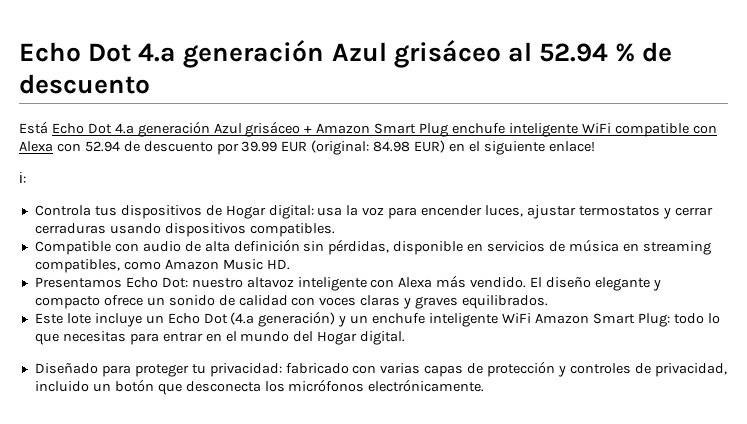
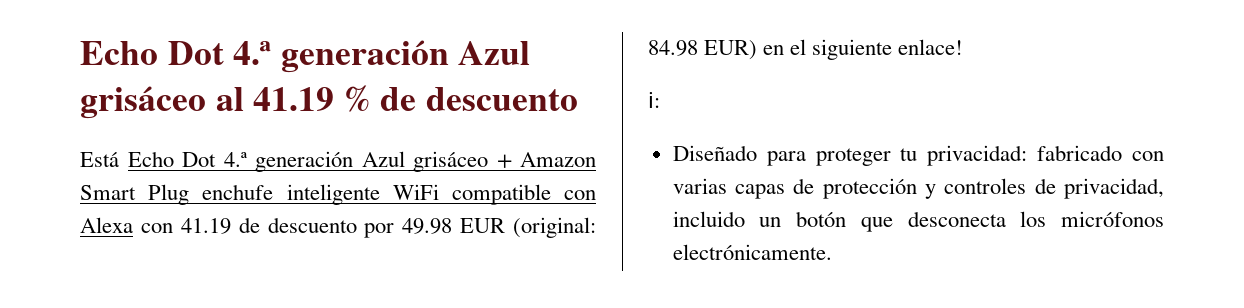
[539,43,609,62] 52.94 -> [253,87,335,111] 41.19
[84,141,120,152] 52.94 -> [180,218,231,234] 41.19
[241,141,278,152] 39.99 -> [402,218,453,234] 49.98
[34,205,713,219] [34,223,335,237] [34,239,711,255] [34,259,290,273] [34,275,661,291] [34,295,549,309] [34,311,720,327] [34,331,406,345] // Controla tus dispositivos de Hogar digital: usa la voz para encender luces, ajustar termostatos y cerrar cerraduras usando dispositivos compatibles. // Compatible con audio de alta definición sin pérdidas, disponible en servicios de música en streaming compatibles, como Amazon Music HD. // Presentamos Echo Dot: nuestro altavoz inteligente con Alexa más vendido. El diseño elegante y compacto ofrece un sonido de calidad con voces claras y graves equilibrados. // Este lote incluye un Echo Dot (4.ª generación) y un enchufe inteligente WiFi Amazon Smart Plug: todo lo que necesitas para entrar en el mundo del Hogar digital. -> (660, 100) none

